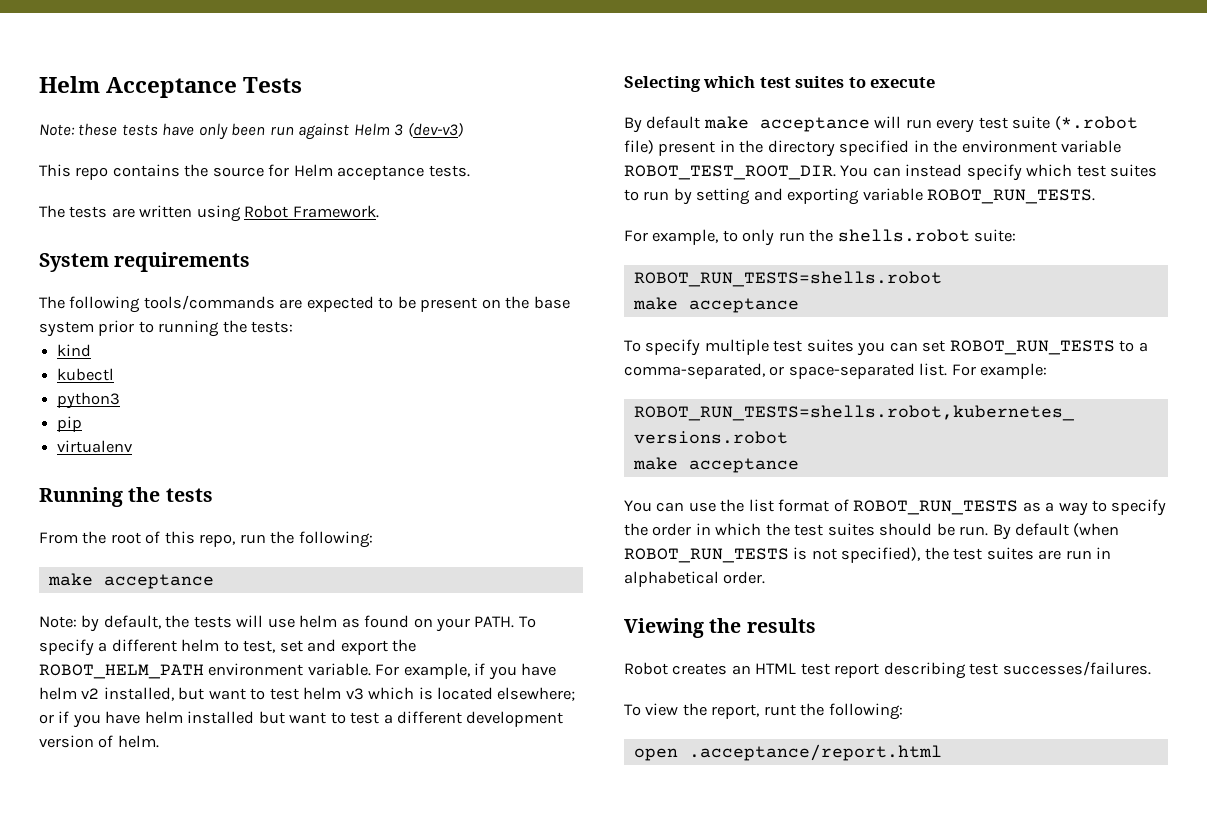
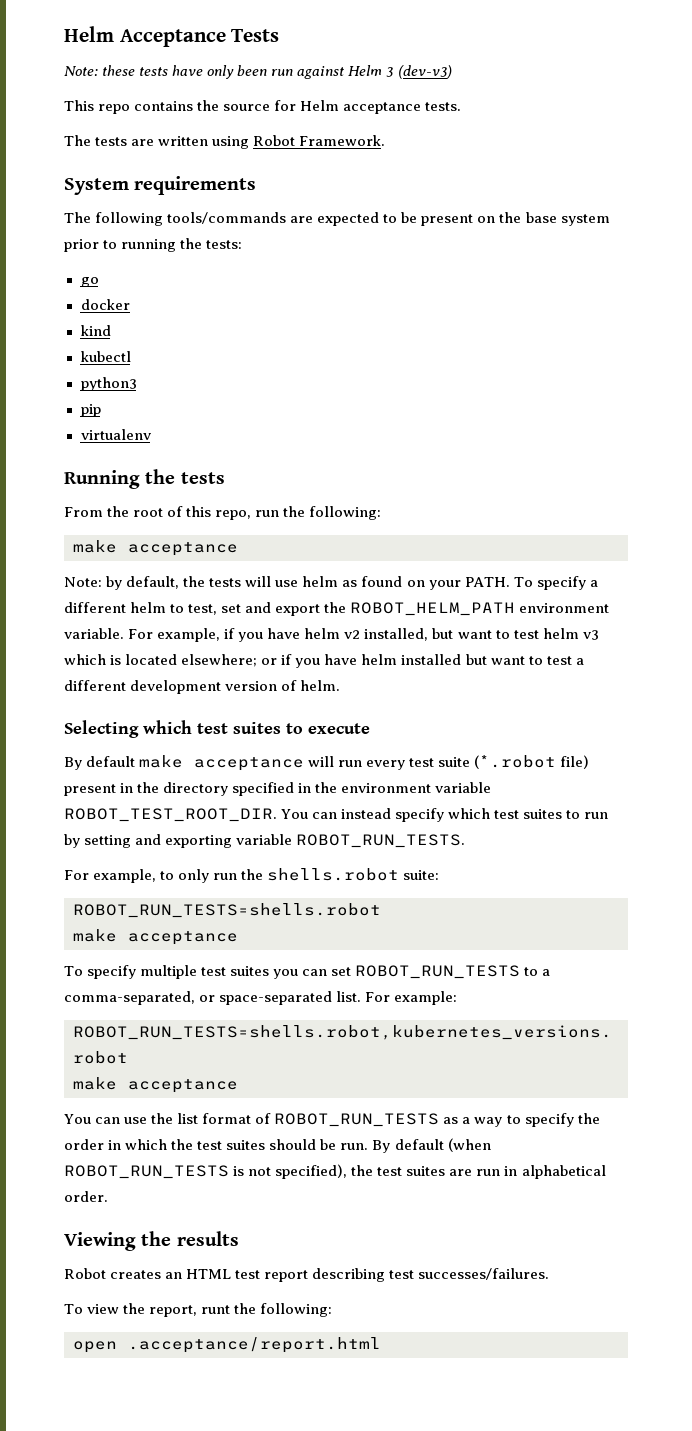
(294, 327) none -> [80,277,99,287] [80,299,130,310] // go // docker

